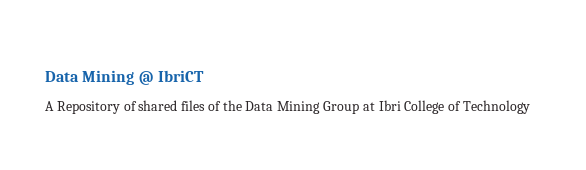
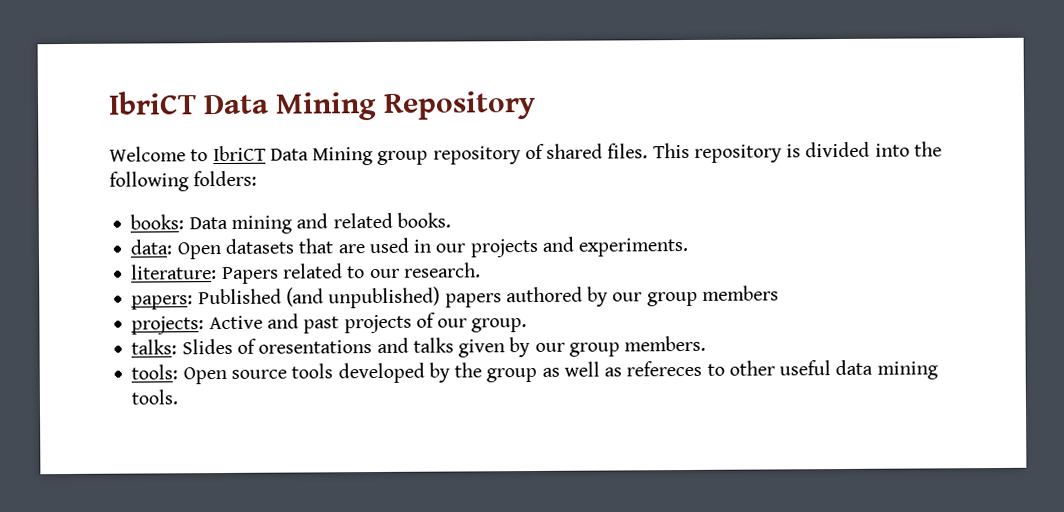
[45,70,204,85] [45,100,530,114] Data Mining @ IbriCT // A Repository of shared files of the Data Mining Group at Ibri College of Technology -> [108,90,536,121] [109,141,942,166] [109,170,258,192] [130,212,451,234] [130,236,690,260] [131,262,481,285] [131,285,779,310] [131,312,528,335] [131,335,707,358] [131,359,938,385] [131,389,179,405] IbriCT Data Mining Repository // Welcome to IbriCT Data Mining group repository of shared files. This repository is divided into the following folders: // books: Data mining and related books. // data: Open datasets that are used in our projects and experiments. // literature: Papers related to our research. // papers: Published (and unpublished) papers authored by our group members // projects: Active and past projects of our group. // talks: Slides of oresentations and talks given by our group members. // tools: Open source tools developed by the group as well as refereces to other useful data mining tools.

